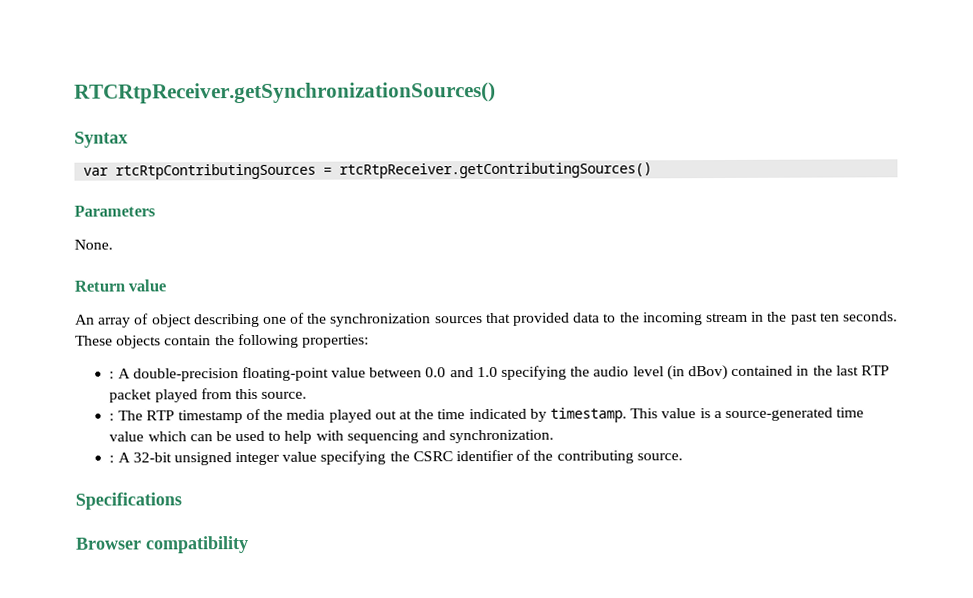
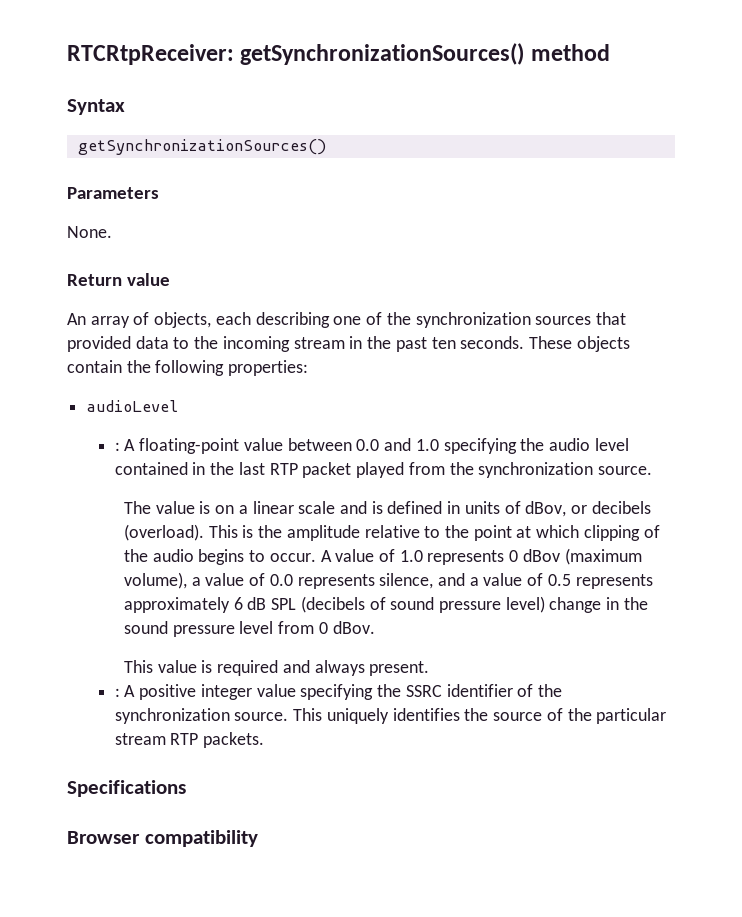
[74,81,496,104] [74,131,128,148] [83,162,653,180] RTCRtpReceiver.getSynchronizationSources() // Syntax // var rtcRtpContributingSources = rtcRtpReceiver.getContributingSources() -> [67,43,610,65] [67,99,125,115] [77,139,326,155] RTCRtpReceiver: getSynchronizationSources() method // Syntax // getSynchronizationSources()
[151,314,192,328] object -> [154,312,251,328] objects, each
[109,368,239,382] // : A double-precision -> [86,400,179,412] [114,439,136,451] // audioLevel // : A
[666,364,728,381] (in dBov) -> (629, 444) none
[234,388,308,400] [109,407,865,424] [109,429,555,444] [109,452,232,466] this source. // : The RTP timestamp of the media played out at the time indicated by timestamp. This value is a source-generated time value which can be used to help with sequencing and synchronization. // : A 32-bit unsigned -> [449,462,652,478] [123,501,651,517] [123,524,660,541] [123,548,642,565] [123,572,653,589] [123,596,648,613] [123,621,375,637] [123,660,430,676] [114,684,197,700] the synchronization source. // The value is on a linear scale and is defined in units of dBov, or decibels (overload). This is the amplitude relative to the point at which clipping of the audio begins to occur. A value of 1.0 represents 0 dBov (maximum volume), a value of 0.0 represents silence, and a value of 0.5 represents approximately 6 dB SPL (decibels of sound pressure level) change in the sound pressure level from 0 dBov. // This value is required and always present. // : A positive
[412,451,453,462] CSRC -> [405,685,442,697] SSRC
[556,450,683,464] contributing source. -> [114,708,667,724] [114,732,265,748] synchronization source. This uniquely identifies the source of the particular stream RTP packets.

